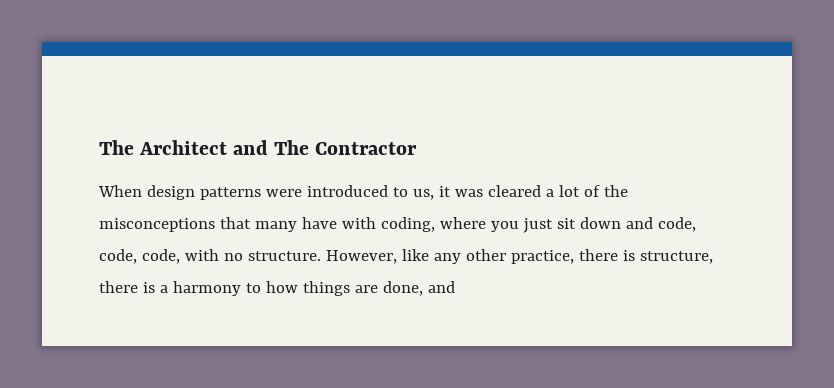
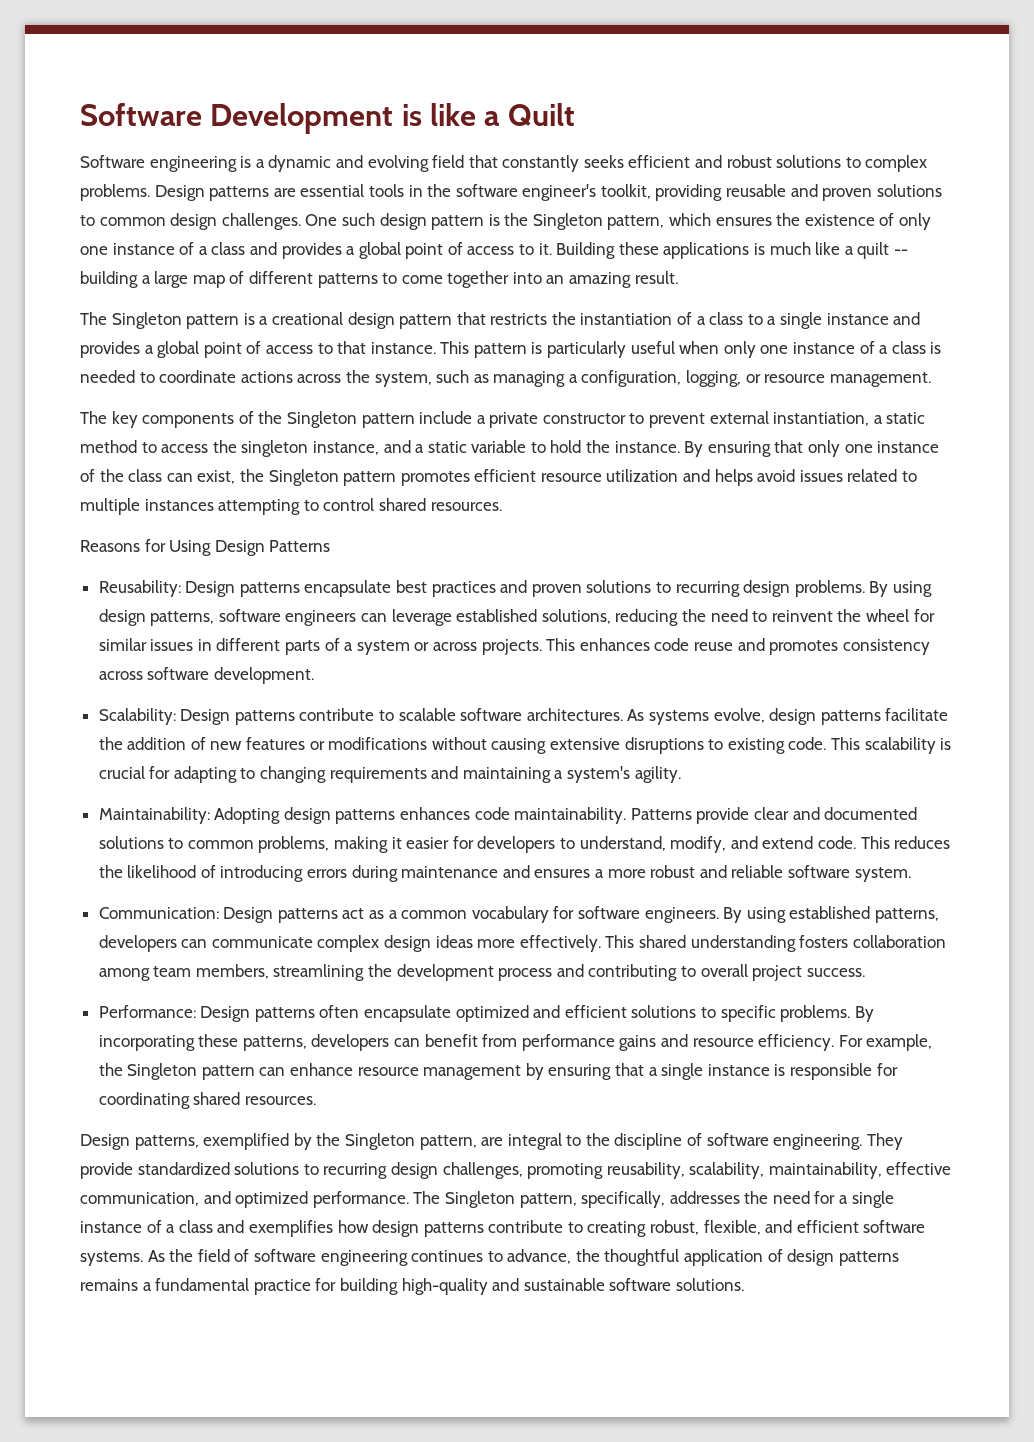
[99,140,418,155] [98,185,628,200] [99,217,696,233] [99,249,713,264] [99,281,455,296] The Architect and The Contractor // When design patterns were introduced to us, it was cleared a lot of the misconceptions that many have with coding, where you just sit down and code, code, code, with no structure. However, like any other practice, there is structure, there is a harmony to how things are done, and -> [80,103,575,134] [80,155,928,172] [80,184,942,201] [80,213,932,230] [80,242,908,259] [80,271,678,288] [80,312,921,329] [80,341,942,358] [80,370,931,387] [80,411,926,428] [80,440,940,457] [80,469,918,486] [80,498,502,515] [80,539,331,556] [98,580,932,597] [98,609,935,626] [98,638,930,655] [98,667,314,684] [98,708,949,725] [98,737,952,754] [98,766,681,783] [98,807,918,824] [98,836,951,853] [98,865,911,882] [98,906,939,923] [98,935,946,952] [98,964,865,981] [98,1005,874,1022] [98,1034,933,1051] [98,1063,898,1080] [98,1092,316,1109] [80,1133,903,1150] [80,1162,952,1179] [80,1191,894,1208] [80,1220,926,1237] [80,1249,899,1266] [80,1278,744,1295] Software Development is like a Quilt // Software engineering is a dynamic and evolving field that constantly seeks efficient and robust solutions to complex problems. Design patterns are essential tools in the software engineer's toolkit, providing reusable and proven solutions to common design challenges. One such design pattern is the Singleton pattern, which ensures the existence of only one instance of a class and provides a global point of access to it. Building these applications is much like a quilt -- building a large map of different patterns to come together into an amazing result. // The Singleton pattern is a creational design pattern that restricts the instantiation of a class to a single instance and provides a global point of access to that instance. This pattern is particularly useful when only one instance of a class is needed to coordinate actions across the system, such as managing a configuration, logging, or resource management. // The key components of the Singleton pattern include a private constructor to prevent external instantiation, a static method to access the singleton instance, and a static variable to hold the instance. By ensuring that only one instance of the class can exist, the Singleton pattern promotes efficient resource utilization and helps avoid issues related to multiple instances attempting to control shared resources. // Reasons for Using Design Patterns // Reusability: Design patterns encapsulate best practices and proven solutions to recurring design problems. By using design patterns, software engineers can leverage established solutions, reducing the need to reinvent the wheel for similar issues in different parts of a system or across projects. This enhances code reuse and promotes consistency across software development. // Scalability: Design patterns contribute to scalable software architectures. As systems evolve, design patterns facilitate the addition of new features or modifications without causing extensive disruptions to existing code. This scalability is crucial for adapting to changing requirements and maintaining a system's agility. // Maintainability: Adopting design patterns enhances code maintainability. Patterns provide clear and documented solutions to common problems, making it easier for developers to understand, modify, and extend code. This reduces the likelihood of introducing errors during maintenance and ensures a more robust and reliable software system. // Communication: Design patterns act as a common vocabulary for software engineers. By using established patterns, developers can communicate complex design ideas more effectively. This shared understanding fosters collaboration among team members, streamlining the development process and contributing to overall project success. // Performance: Design patterns often encapsulate optimized and efficient solutions to specific problems. By incorporating these patterns, developers can benefit from performance gains and resource efficiency. For example, the Singleton pattern can enhance resource management by ensuring that a single instance is responsible for coordinating shared resources. // Design patterns, exemplified by the Singleton pattern, are integral to the discipline of software engineering. They provide standardized solutions to recurring design challenges, promoting reusability, scalability, maintainability, effective communication, and optimized performance. The Singleton pattern, specifically, addresses the need for a single instance of a class and exemplifies how design patterns contribute to creating robust, flexible, and efficient software systems. As the field of software engineering continues to advance, the thoughtful application of design patterns remains a fundamental practice for building high-quality and sustainable software solutions.

